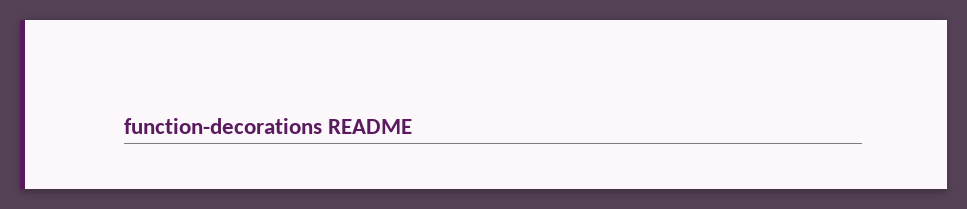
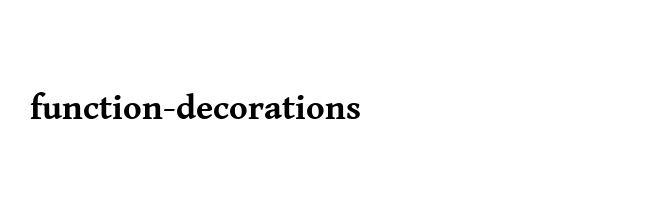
[328,119,413,134] README -> (361, 105) none

